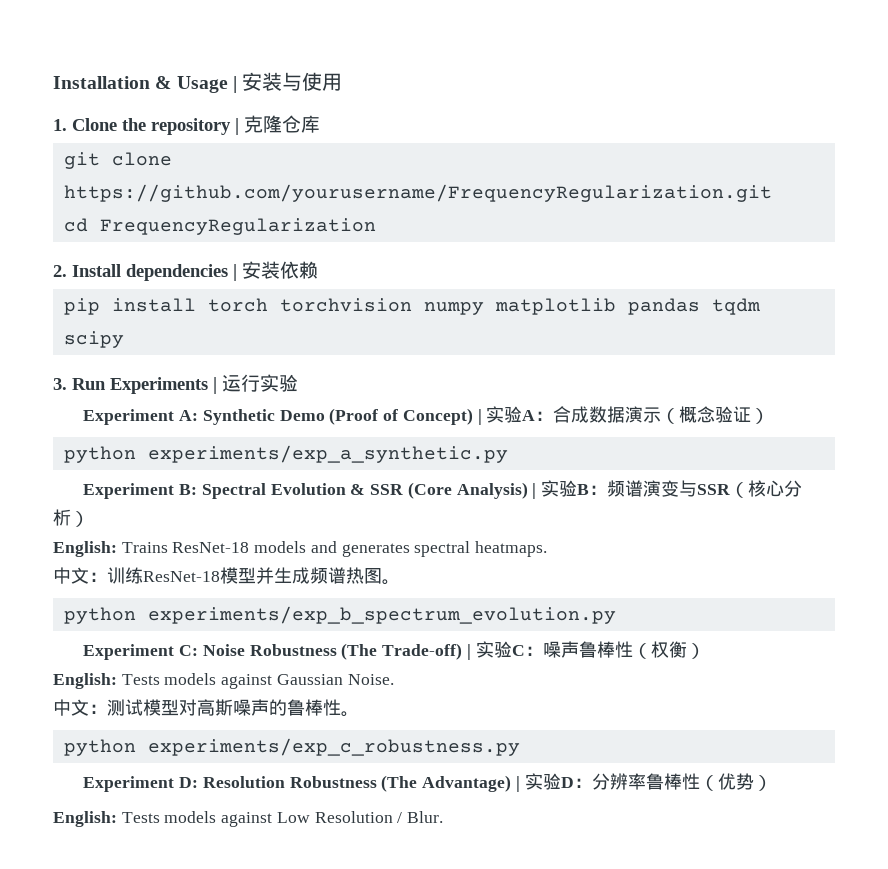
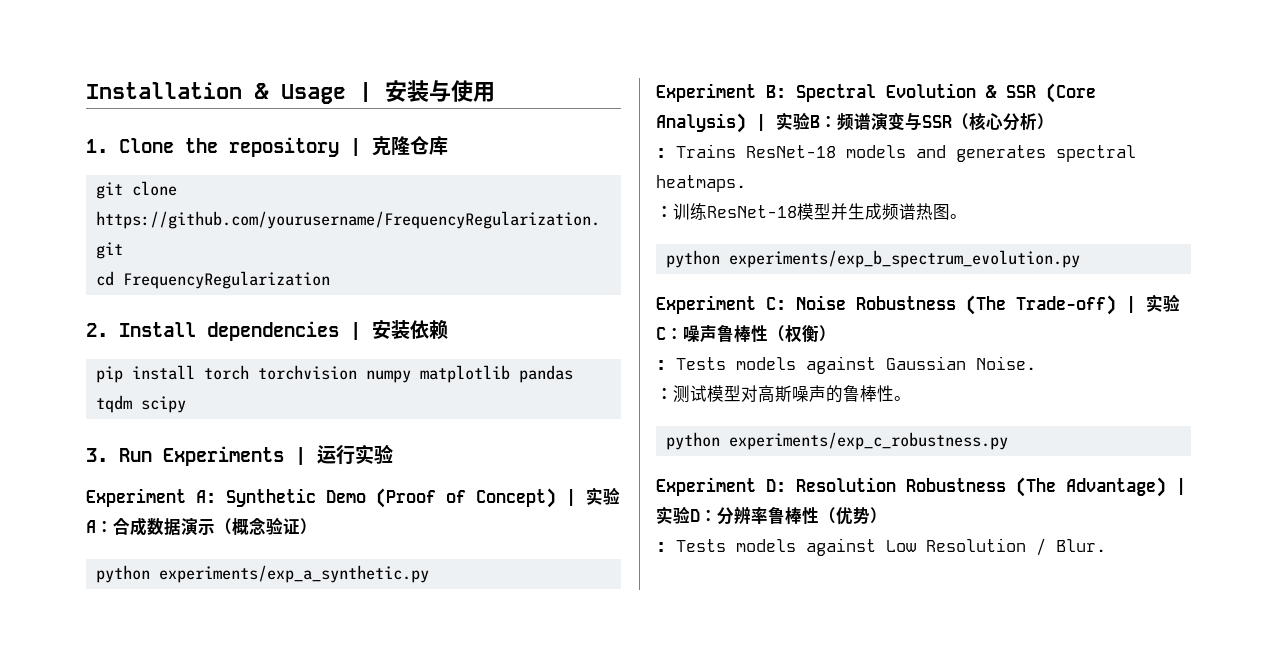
[53,541,117,557] English: -> [656,148,666,158] :
[53,567,89,584] 中文 -> (746, 183) none
[53,673,117,689] English: -> [656,360,666,370] :
[53,699,89,716] 中文 -> (1036, 363) none
[53,811,117,827] English: -> [656,542,666,552] :

